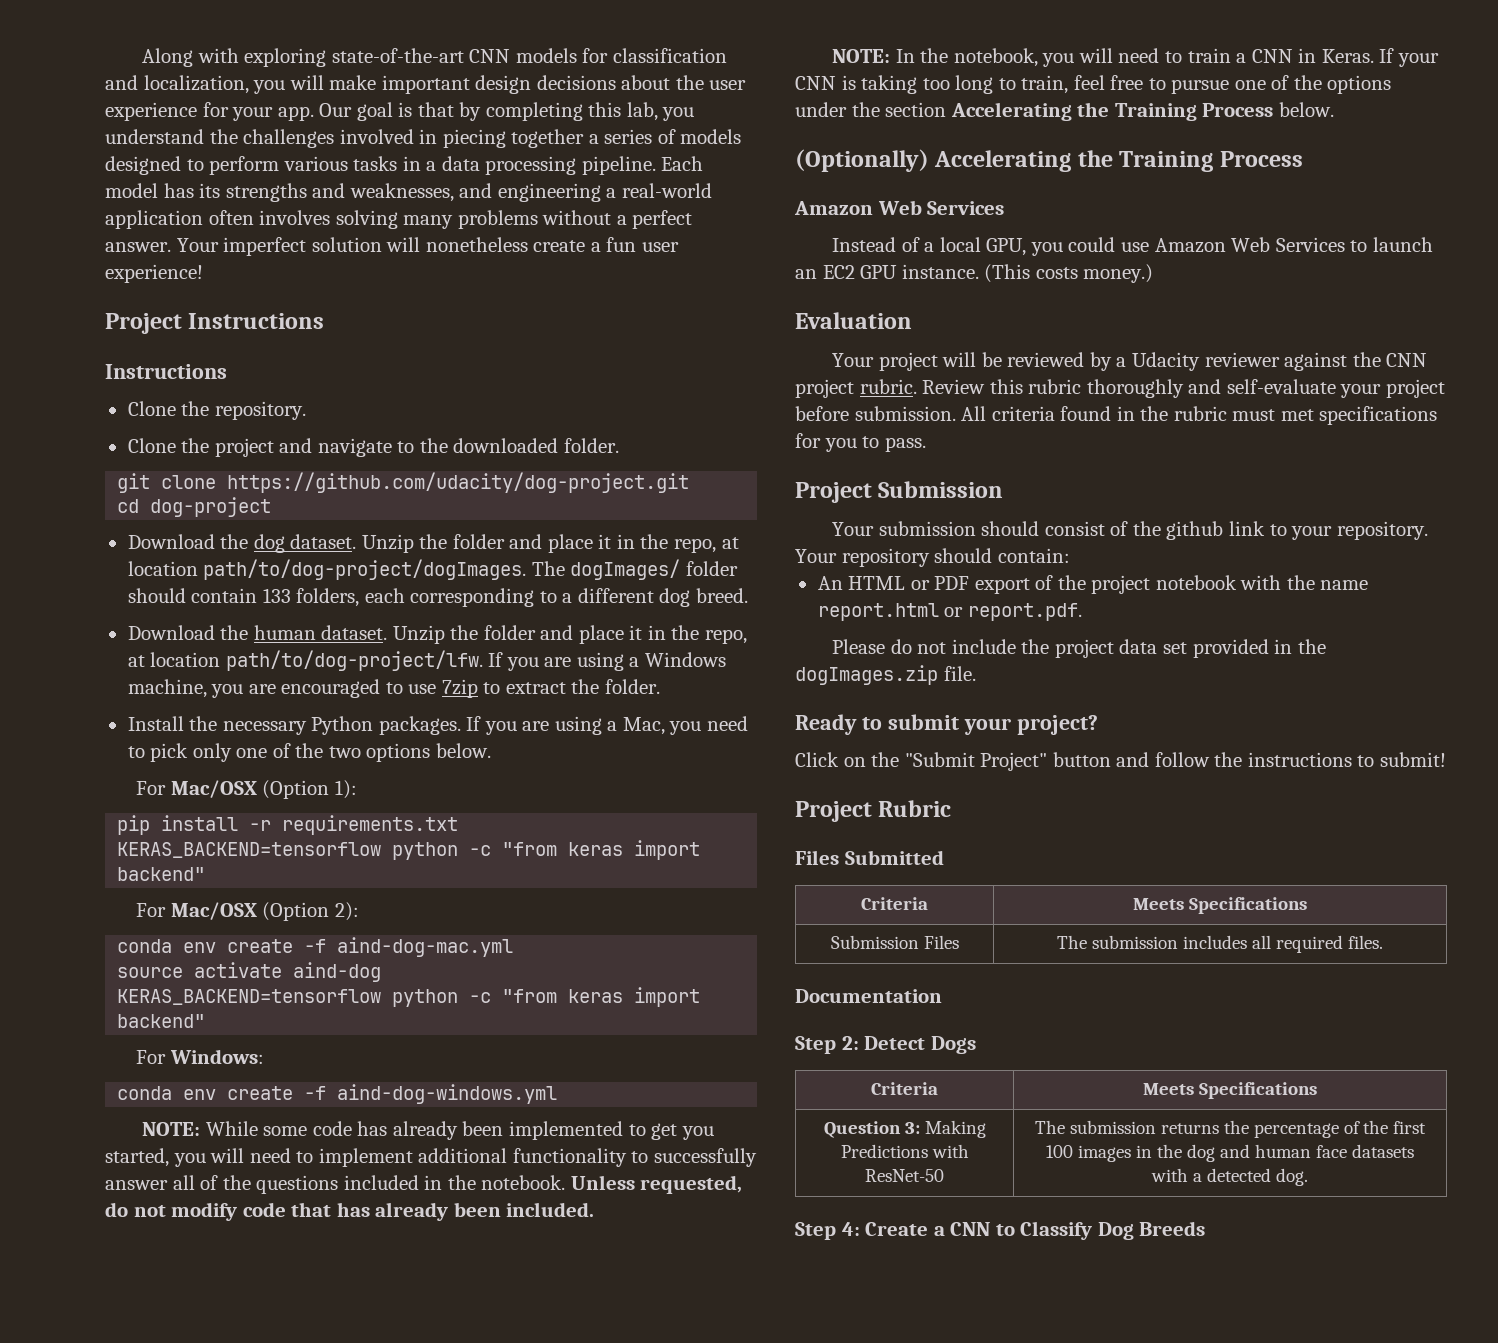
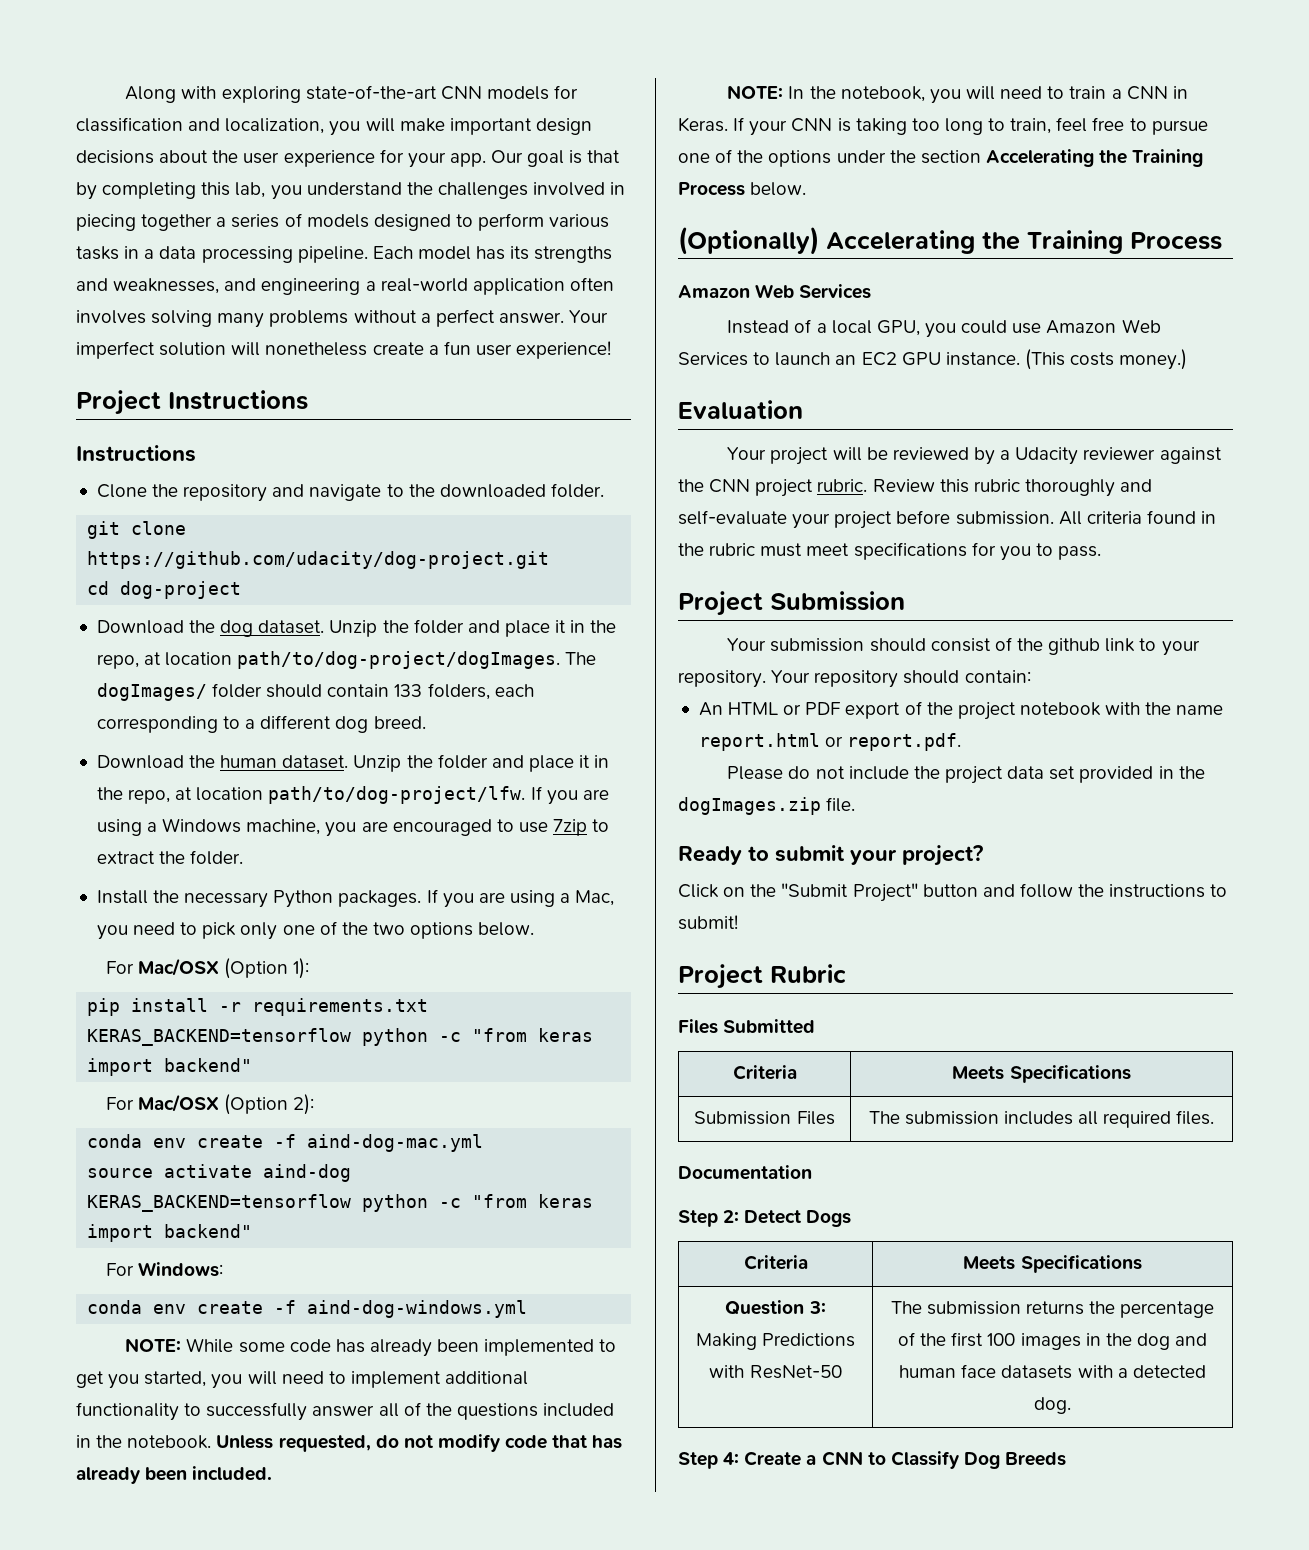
[214,401,306,420] [127,438,274,457] repository. // Clone the project -> [183,484,268,502] repository
[1280,409,1314,421] met -> [806,543,850,556] meet

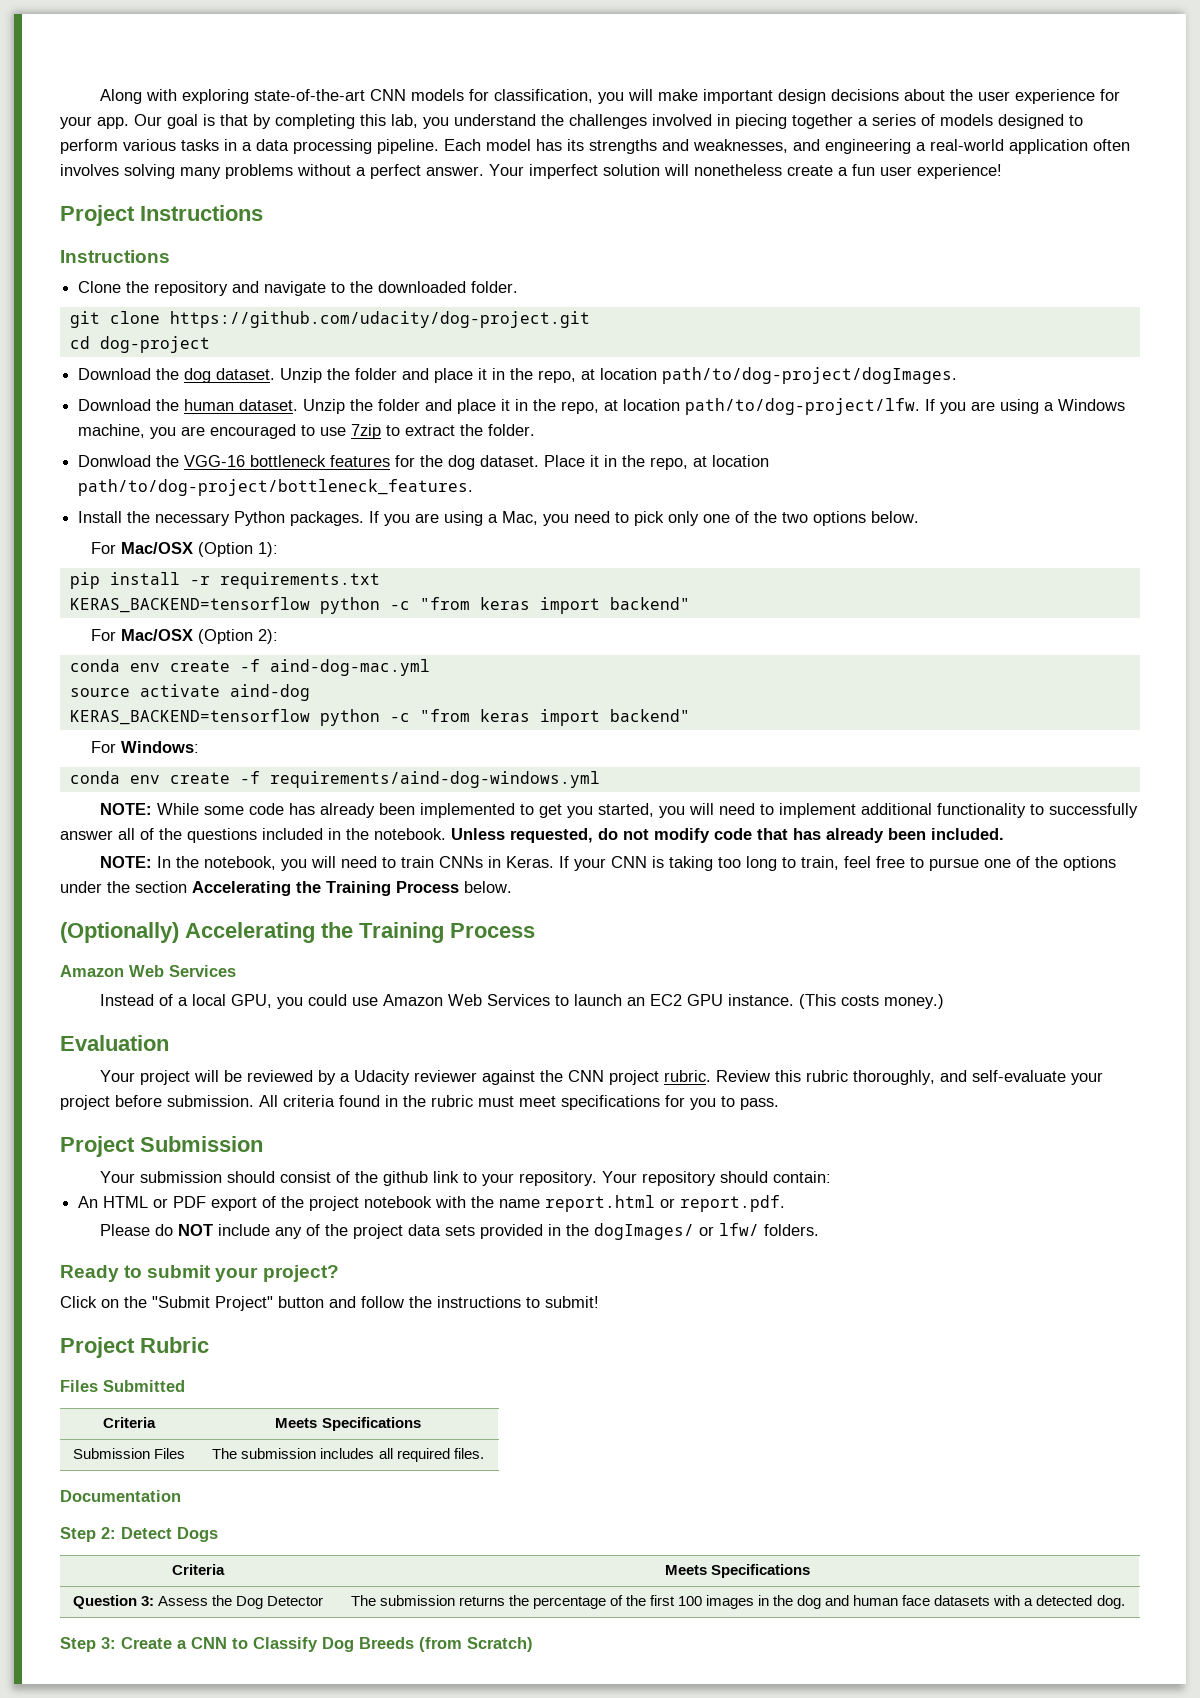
[76,117,325,134] classification and localization, -> [494,89,594,103] classification,
[565,652,597,665] [96,683,534,701] [96,715,426,733] The dogImages/ folder should contain 133 folders, each corresponding to a different dog breed. -> (958, 375) none
(244, 857) none -> [78,455,770,470] [78,479,474,496] // Donwload the VGG-16 bottleneck features for the dog dataset. Place it in the repo, at location path/to/dog-project/bottleneck_features.
[307,1300,528,1318] aind-dog-windows.yml -> [269,771,600,788] requirements/aind-dog-windows.yml
[1111,86,1168,100] a CNN -> [439,856,484,868] CNNs
[1024,479,1115,497] thoroughly -> [853,1070,936,1085] thoroughly,
[815,766,909,780] not include -> [178,1224,321,1239] NOT include any of
[1049,766,1076,780] set -> [445,1225,476,1236] sets
[678,797,856,815] dogImages.zip file. -> [594,1223,820,1240] dogImages/ or lfw/ folders.
[695,1333,856,1350] [709,1365,842,1379] Making Predictions with ResNet-50 -> [157,1595,324,1609] Assess the Dog Detector
[723,1452,740,1465] 4: -> [101,1637,116,1649] 3:
(1067, 1459) none -> [419,1637,533,1652] (from Scratch)

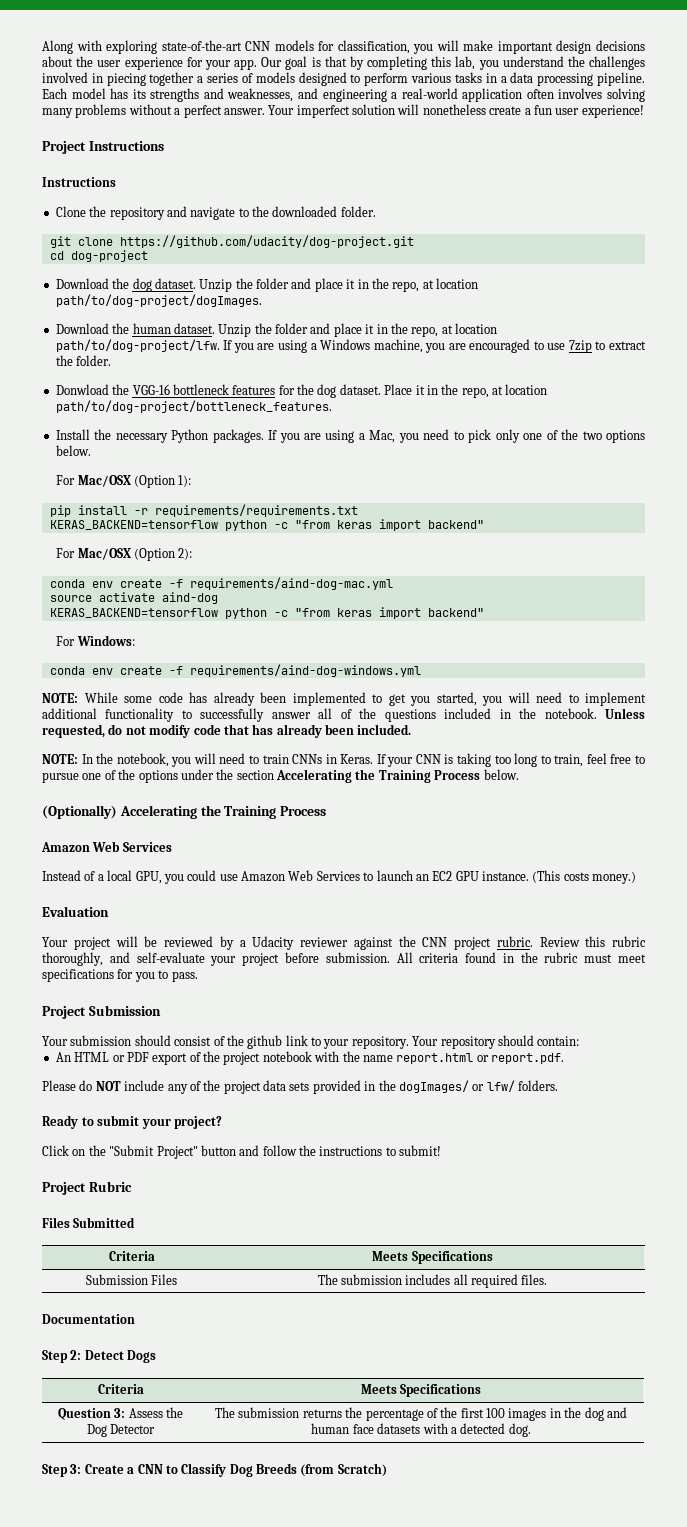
[219,572,380,589] requirements.txt -> [154,504,358,517] requirements/requirements.txt
[269,659,430,676] aind-dog-mac.yml -> [189,577,393,590] requirements/aind-dog-mac.yml

